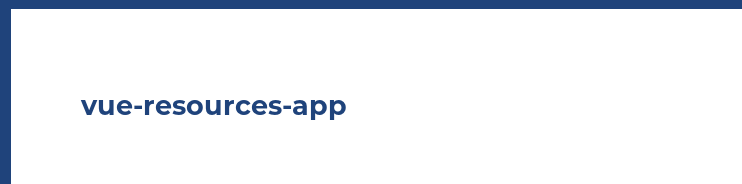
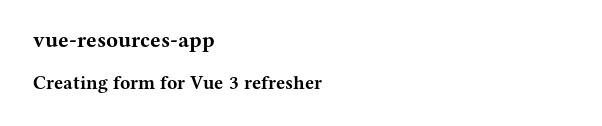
(347, 110) none -> [33,76,322,93] // Creating form for Vue 3 refresher

